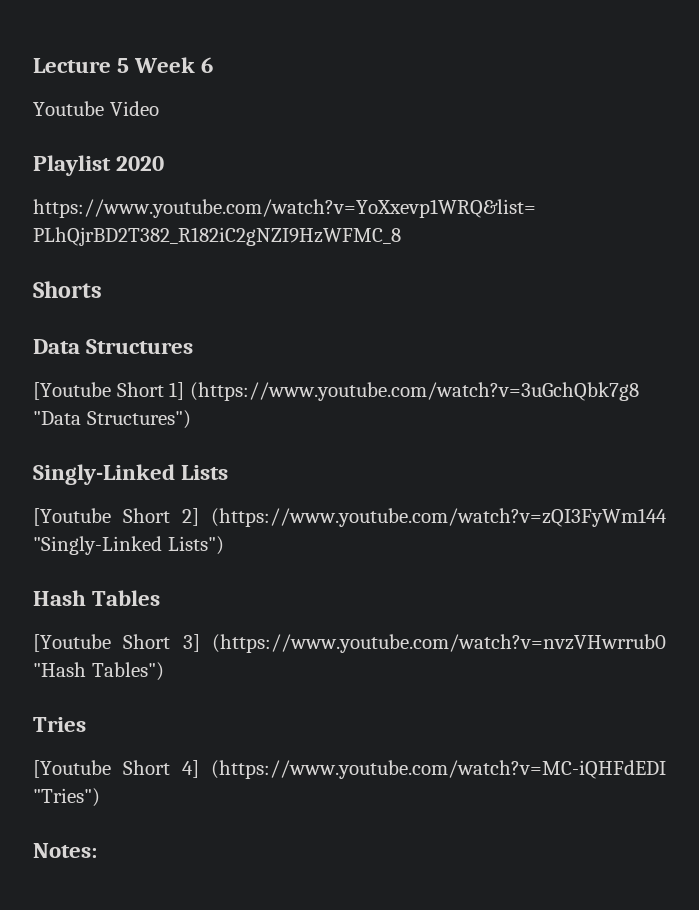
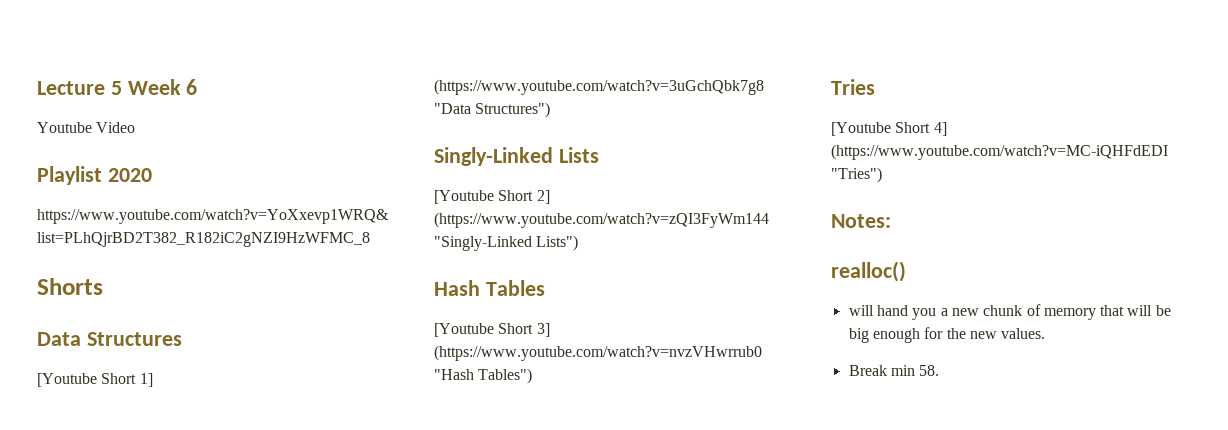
(97, 850) none -> [831,261,906,282] [848,304,1171,320] [848,327,1046,343] [848,365,940,376] // realloc() // will hand you a new chunk of memory that will be big enough for the new values. // Break min 58.

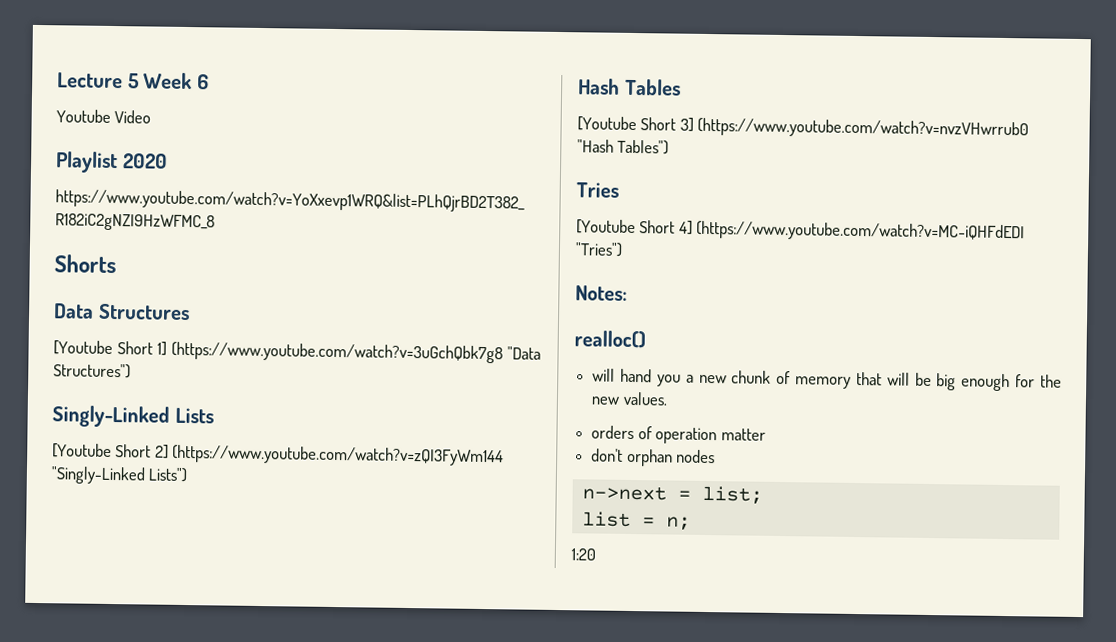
[848,365,940,376] Break min 58. -> [591,425,766,445] [591,448,716,467] [581,485,763,504] [581,511,691,530] [571,548,596,561] orders of operation matter // don't orphan nodes // n->next = list; // list = n; // 1:20

